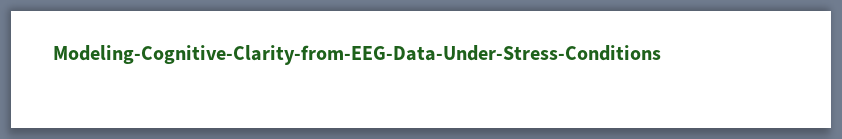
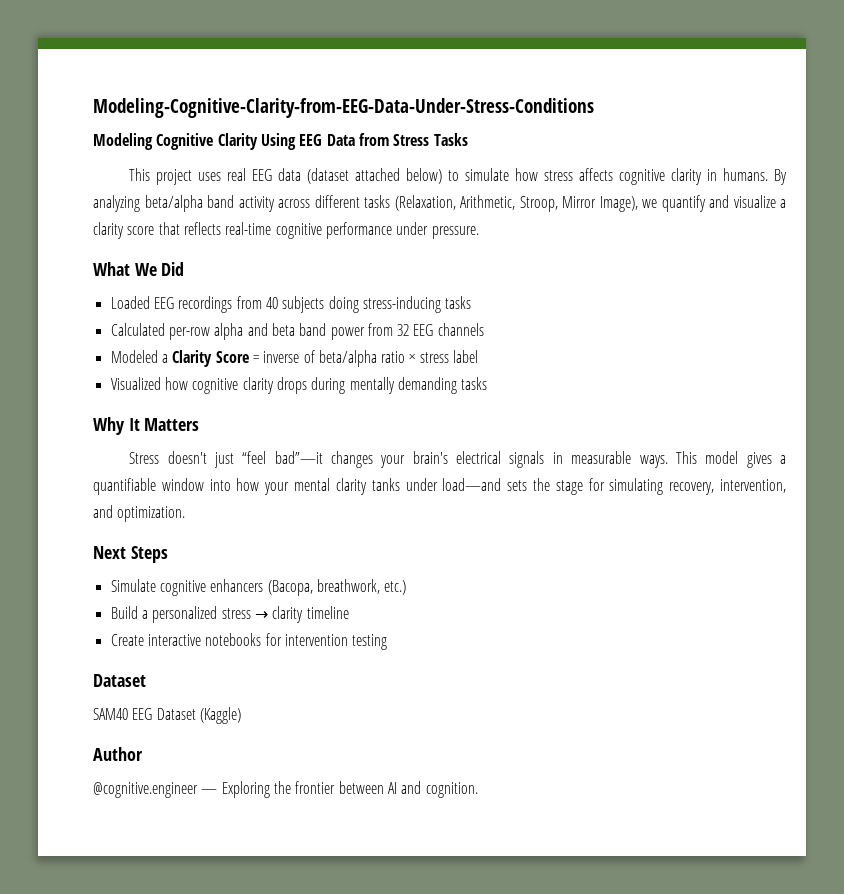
(661, 55) none -> [93,133,468,150] [129,168,787,185] [93,195,786,212] [93,222,479,239] [93,262,185,276] [110,296,472,313] [110,323,484,340] [110,350,479,367] [110,377,488,394] [93,417,200,435] [129,451,787,468] [93,478,786,495] [93,505,186,522] [93,546,168,563] [110,579,407,596] [110,606,349,623] [110,633,388,650] [93,674,146,687] [93,707,241,724] [93,747,143,761] [93,781,478,798] // Modeling Cognitive Clarity Using EEG Data from Stress Tasks // This project uses real EEG data (dataset attached below) to simulate how stress affects cognitive clarity in humans. By analyzing beta/alpha band activity across different tasks (Relaxation, Arithmetic, Stroop, Mirror Image), we quantify and visualize a clarity score that reflects real-time cognitive performance under pressure. // What We Did // Loaded EEG recordings from 40 subjects doing stress-inducing tasks // Calculated per-row alpha and beta band power from 32 EEG channels // Modeled a Clarity Score = inverse of beta/alpha ratio × stress label // Visualized how cognitive clarity drops during mentally demanding tasks // Why It Matters // Stress doesn't just “feel bad”—it changes your brain's electrical signals in measurable ways. This model gives a quantifiable window into how your mental clarity tanks under load—and sets the stage for simulating recovery, intervention, and optimization. // Next Steps // Simulate cognitive enhancers (Bacopa, breathwork, etc.) // Build a personalized stress → clarity timeline // Create interactive notebooks for intervention testing // Dataset // SAM40 EEG Dataset (Kaggle) // Author // @cognitive.engineer — Exploring the frontier between AI and cognition.

